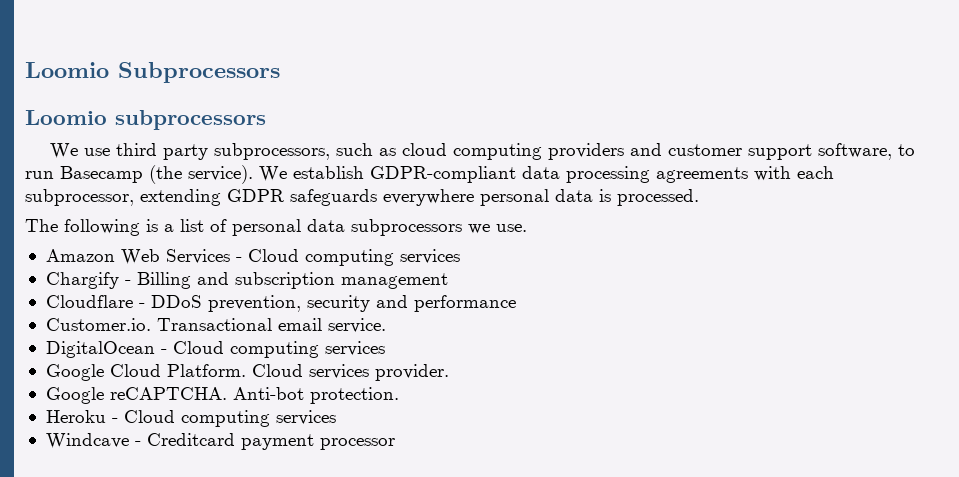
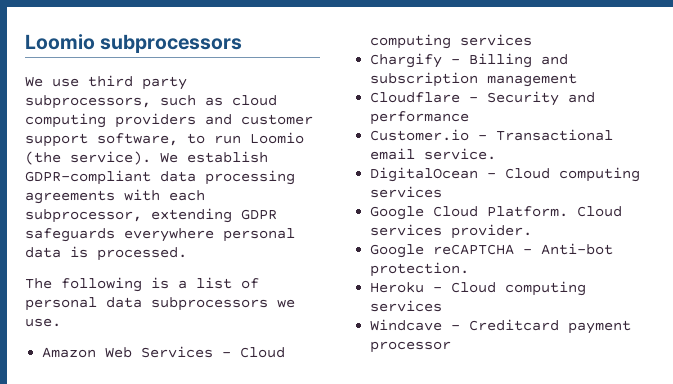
[25,62,280,83] [25,110,107,125] Loomio Subprocessors // Loomio -> [25,34,95,50] Loomio
[60,166,143,183] Basecamp -> [250,132,304,144] Loomio
[150,295,370,312] DDoS prevention, security -> [487,91,560,106] Security
[45,318,151,331] Customer.io. -> [370,129,488,141] Customer.io -
[109,387,227,400] reCAPTCHA. -> [433,244,533,255] reCAPTCHA -

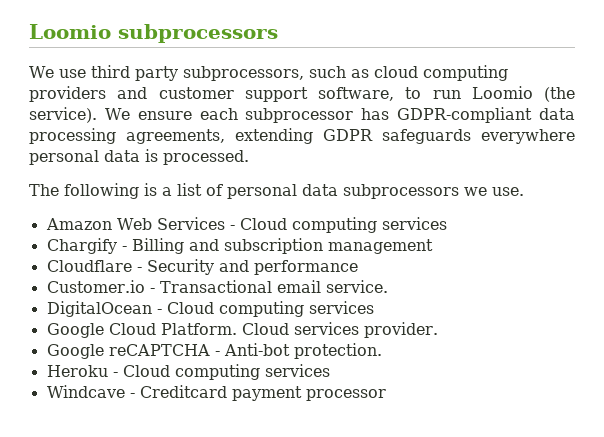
[187,151,268,163] [25,170,295,185] [25,189,205,204] [25,209,142,223] establish GDPR-compliant data processing agreements with each subprocessor, -> [137,107,575,123] [29,128,225,144] ensure each subprocessor has GDPR-compliant data processing agreements,

